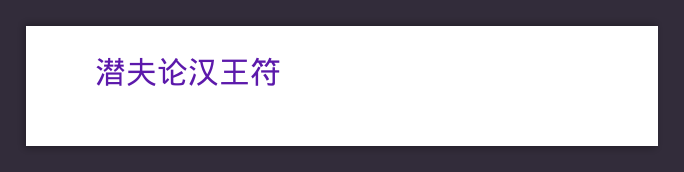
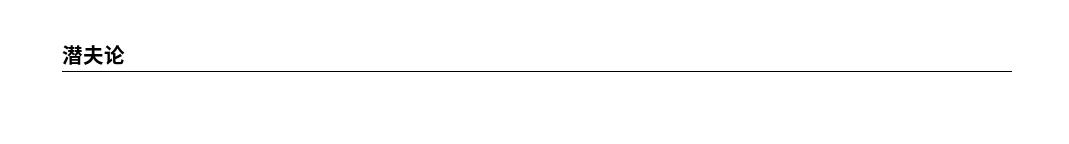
[188,57,281,86] 汉王符 -> (125, 55) none

